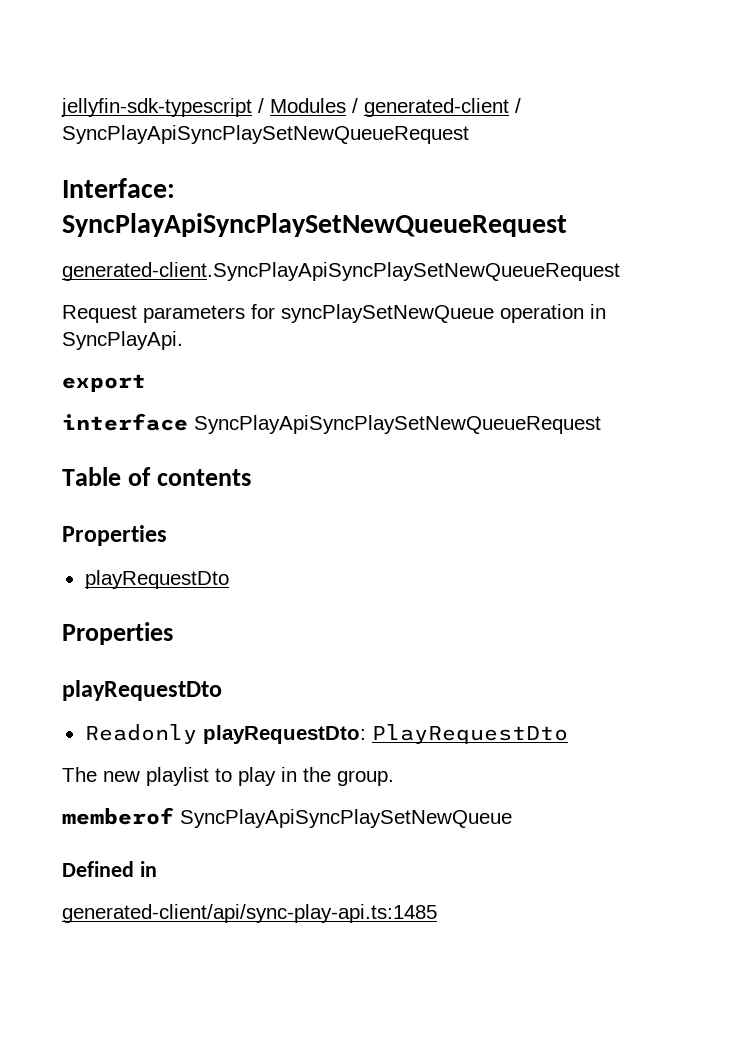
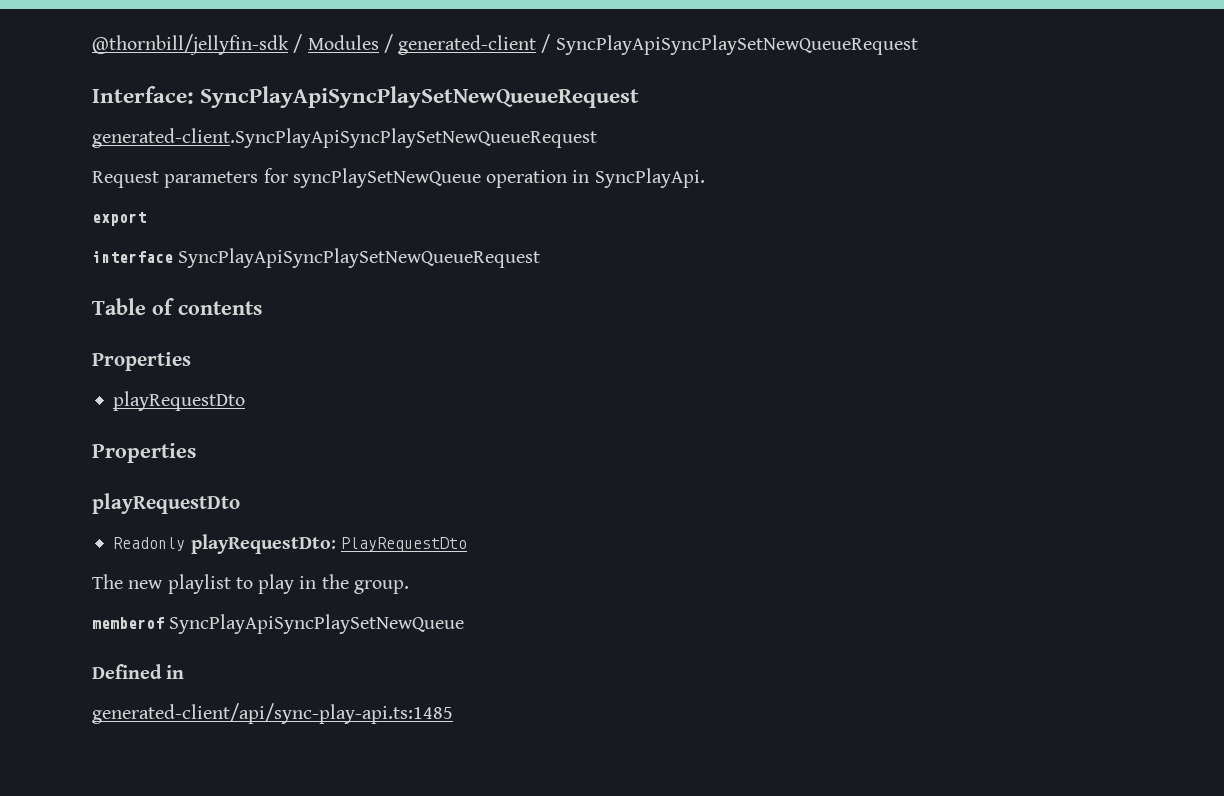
[61,98,252,117] jellyfin-sdk-typescript -> [92,34,289,55] @thornbill/jellyfin-sdk

